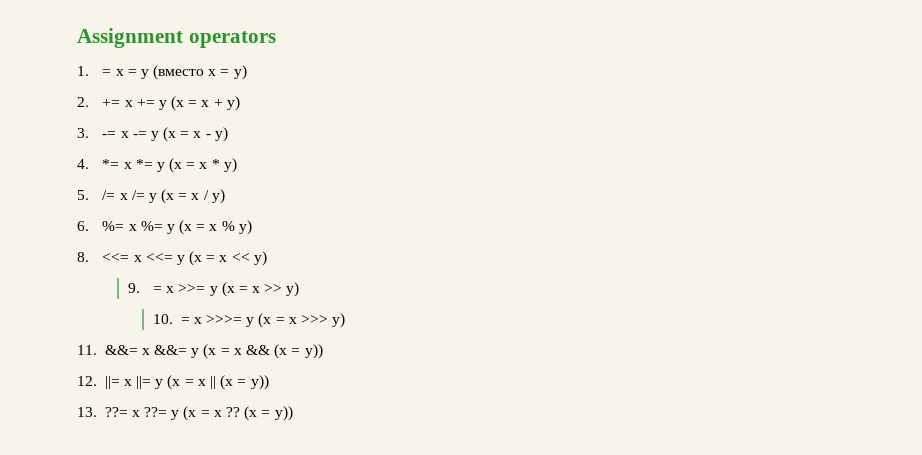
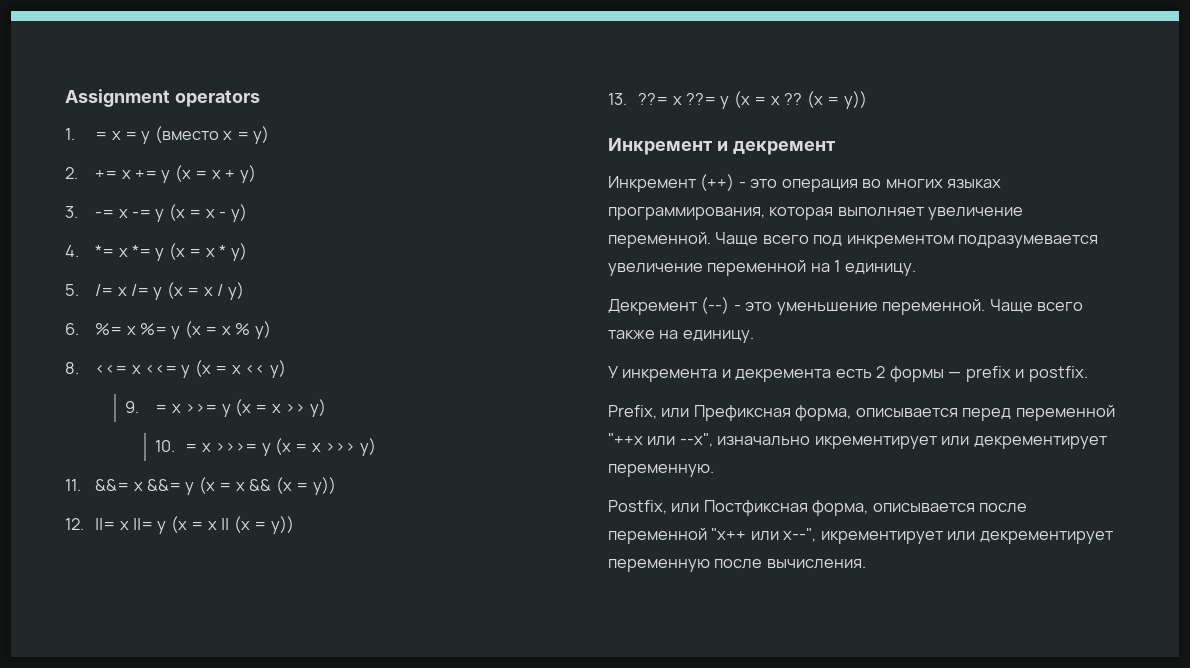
(293, 413) none -> [608,138,835,155] [608,174,1002,192] [608,207,1024,220] [608,232,1099,248] [608,260,916,276] [608,297,1084,315] [608,330,754,343] [608,366,1088,382] [608,405,1115,421] [608,433,1107,449] [608,464,714,477] [608,500,1028,516] [608,528,1113,544] [608,559,866,572] // Инкремент и декремент // Инкремент (++) - это операция во многих языках программирования, которая выполняет увеличение переменной. Чаще всего под инкрементом подразумевается увеличение переменной на 1 единицу. // Декремент (--) - это уменьшение переменной. Чаще всего также на единицу. // У инкремента и декремента есть 2 формы — prefix и postfix. // Prefix, или Префиксная форма, описывается перед переменной "++x или --x", изначально икрементирует или декрементирует переменную. // Postfix, или Постфиксная форма, описывается после переменной "x++ или x--", икрементирует или декрементирует переменную после вычисления.

